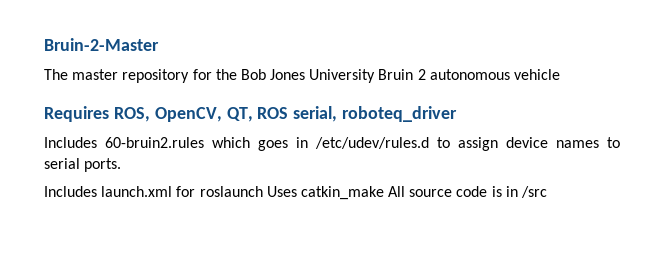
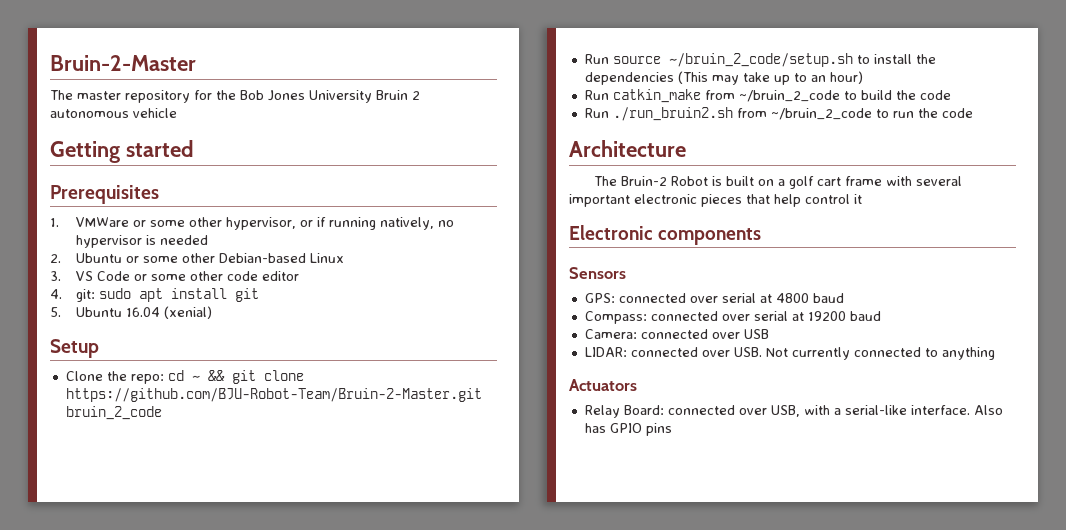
[44,106,458,122] [44,137,620,151] [44,158,122,172] [44,186,548,200] Requires ROS, OpenCV, QT, ROS serial, roboteq_driver // Includes 60-bruin2.rules which goes in /etc/udev/rules.d to assign device names to serial ports. // Includes launch.xml for roslaunch Uses catkin_make All source code is in /src -> [50,140,194,163] [50,185,159,204] [50,217,454,230] [75,235,208,248] [50,253,344,263] [50,271,299,281] [50,288,259,302] [50,306,212,319] [50,339,99,358] [65,370,304,384] [65,388,482,402] [65,406,162,420] [584,53,936,67] [584,71,863,85] [584,89,951,103] [584,107,973,121] [569,140,686,157] [593,176,962,189] [569,194,862,207] [569,225,762,245] [569,267,626,279] [584,293,844,303] [584,311,881,324] [584,329,769,339] [584,347,995,360] [569,379,637,391] [584,405,1003,418] [584,423,672,436] Getting started // Prerequisites // 1. VMWare or some other hypervisor, or if running natively, no hypervisor is needed // 2. Ubuntu or some other Debian-based Linux // 3. VS Code or some other code editor // 4. git: sudo apt install git // 5. Ubuntu 16.04 (xenial) // Setup // Clone the repo: cd ~ && git clone https://github.com/BJU-Robot-Team/Bruin-2-Master.git bruin_2_code // Run source ~/bruin_2_code/setup.sh to install the dependencies (This may take up to an hour) // Run catkin_make from ~/bruin_2_code to build the code // Run ./run_bruin2.sh from ~/bruin_2_code to run the code // Architecture // The Bruin-2 Robot is built on a golf cart frame with several important electronic pieces that help control it // Electronic components // Sensors // GPS: connected over serial at 4800 baud // Compass: connected over serial at 19200 baud // Camera: connected over USB // LIDAR: connected over USB. Not currently connected to anything // Actuators // Relay Board: connected over USB, with a serial-like interface. Also has GPIO pins

